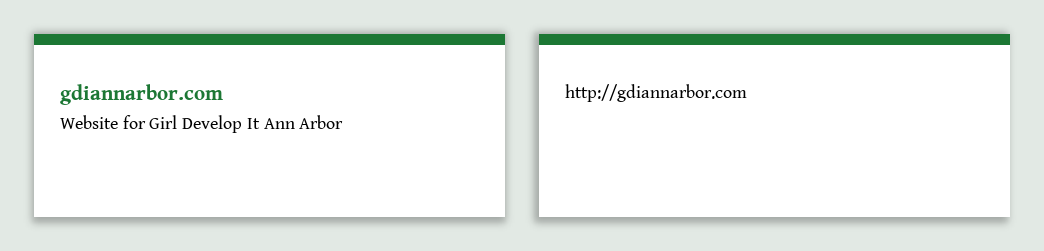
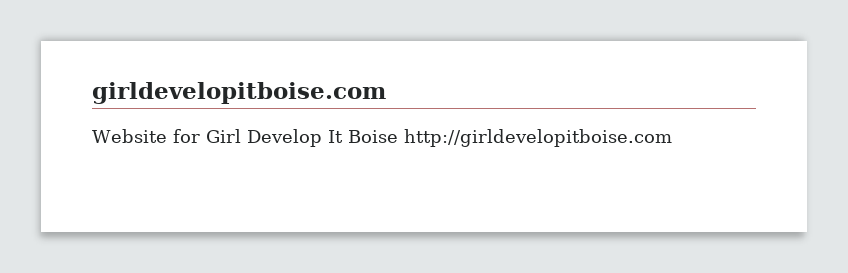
[60,84,223,105] gdiannarbor.com -> [92,82,386,104] girldevelopitboise.com
[263,115,344,129] [565,84,747,102] Ann Arbor http://gdiannarbor.com -> [347,129,672,147] Boise http://girldevelopitboise.com

